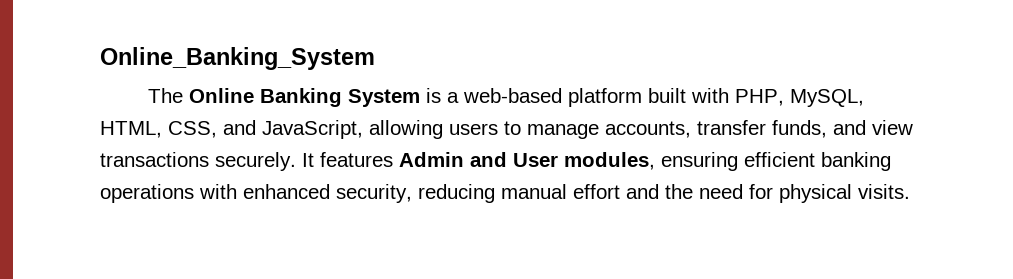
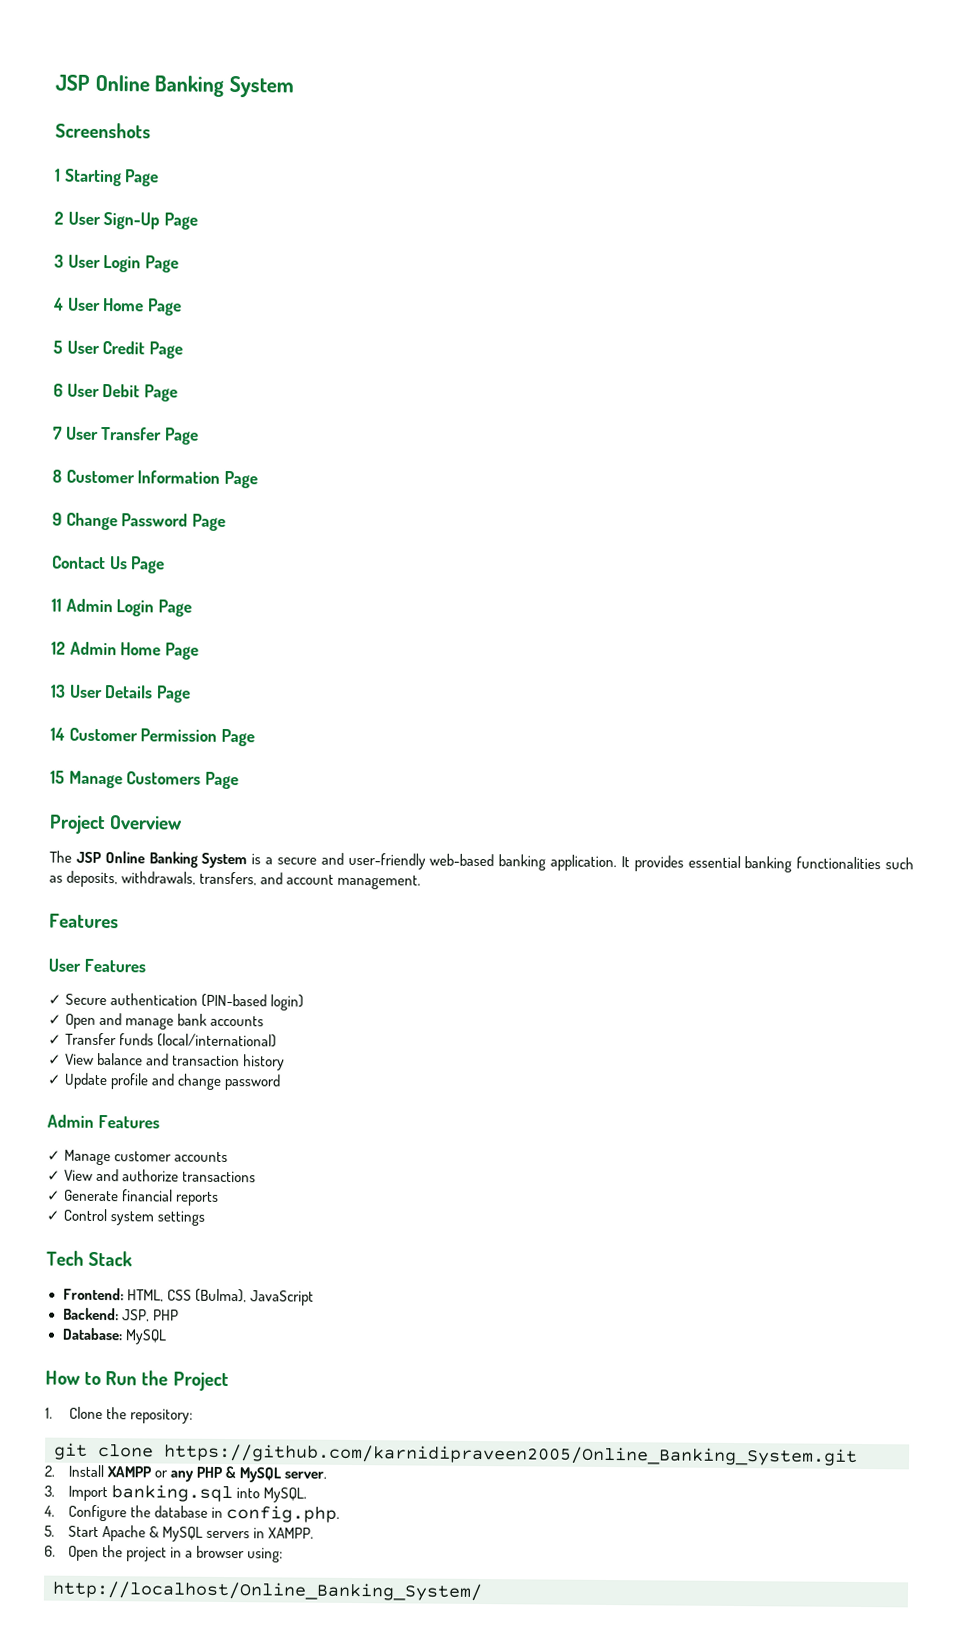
[100,47,375,70] Online_Banking_System -> [55,74,295,98] [55,122,151,139] [55,168,160,187] [54,211,198,230] [54,254,179,273] [53,297,182,316] [53,340,183,359] [53,383,178,402] [53,426,199,445] [52,469,258,489] [52,512,226,531] [51,555,166,574] [51,598,192,617] [51,641,199,660] [50,684,191,703] [50,727,255,747] [50,770,239,790] [49,814,184,835] JSP Online Banking System // Screenshots // 1 Starting Page // 2 User Sign-Up Page // 3 User Login Page // 4 User Home Page // 5 User Credit Page // 6 User Debit Page // 7 User Transfer Page // 8 Customer Information Page // 9 Change Password Page // Contact Us Page // 11 Admin Login Page // 12 Admin Home Page // 13 User Details Page // 14 Customer Permission Page // 15 Manage Customers Page // Project Overview
(183, 95) none -> [75,851,102,864] JSP
[462,88,864,107] [100,120,913,139] [100,152,891,171] [100,184,910,203] web-based platform built with PHP, MySQL, HTML, CSS, and JavaScript, allowing users to manage accounts, transfer funds, and view transactions securely. It features Admin and User modules, ensuring efficient banking operations with enhanced security, reducing manual effort and the need for physical visits. -> [276,852,915,873] [49,870,422,890] [49,913,119,929] [48,958,146,973] [48,993,305,1011] [48,1013,265,1030] [48,1032,278,1048] [48,1052,286,1071] [47,1072,282,1091] [47,1114,160,1129] [47,1149,229,1166] [47,1168,257,1183] [47,1189,220,1206] [46,1208,206,1226] [46,1250,134,1267] [62,1287,314,1306] [62,1307,179,1322] [61,1327,167,1345] [45,1370,229,1392] [45,1406,194,1424] [53,1442,858,1466] [44,1464,328,1483] [44,1484,308,1503] [44,1504,341,1523] [44,1525,315,1542] [44,1545,284,1563] [52,1580,483,1602] secure and user-friendly web-based banking application. It provides essential banking functionalities such as deposits, withdrawals, transfers, and account management. // Features // User Features // ✓ Secure authentication (PIN-based login) // ✓ Open and manage bank accounts // ✓ Transfer funds (local/international) // ✓ View balance and transaction history // ✓ Update profile and change password // Admin Features // ✓ Manage customer accounts // ✓ View and authorize transactions // ✓ Generate financial reports // ✓ Control system settings // Tech Stack // Frontend: HTML, CSS (Bulma), JavaScript // Backend: JSP, PHP // Database: MySQL // How to Run the Project // 1. Clone the repository: // git clone https://github.com/karnidipraveen2005/Online_Banking_System.git // 2. Install XAMPP or any PHP & MySQL server. // 3. Import banking.sql into MySQL. // 4. Configure the database in config.php. // 5. Start Apache & MySQL servers in XAMPP. // 6. Open the project in a browser using: // http://localhost/Online_Banking_System/

